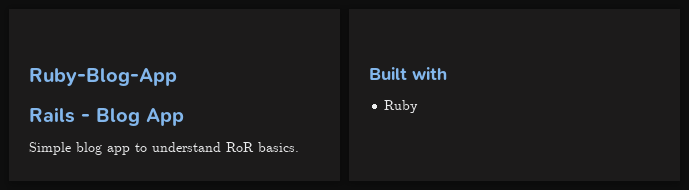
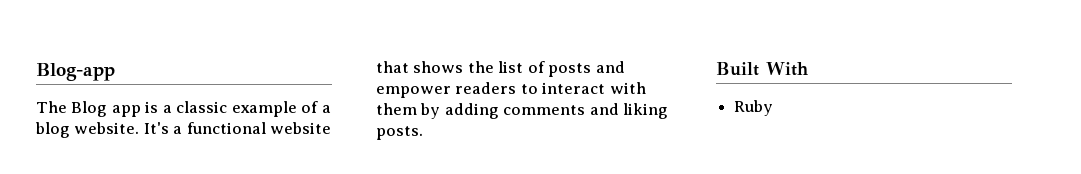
[29,68,177,86] [29,107,184,126] [29,142,299,155] Ruby-Blog-App // Rails - Blog App // Simple blog app to understand RoR basics. -> [36,63,115,81] [36,101,331,117] [35,122,332,138] [376,61,625,77] [376,82,646,98] [376,103,669,119] [376,126,423,140] Blog-app // The Blog app is a classic example of a blog website. It's a functional website that shows the list of posts and empower readers to interact with them by adding comments and liking posts.
[412,67,447,80] with -> [766,62,808,76] With

